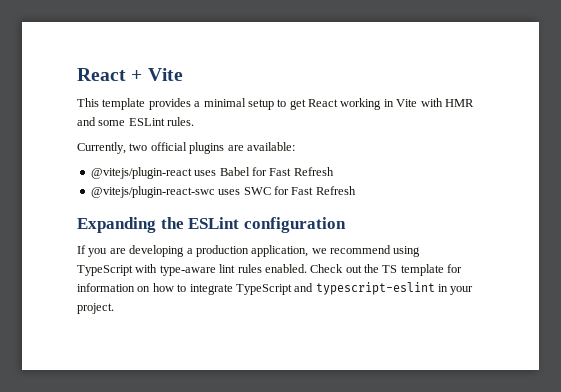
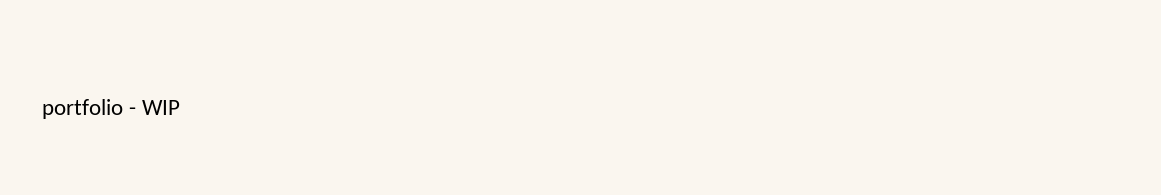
[77,68,183,81] [77,98,474,110] [77,117,195,126] [77,142,295,154] [90,167,334,179] [90,186,356,198] [77,217,346,233] [77,245,421,257] [77,264,463,276] [77,282,474,295] [77,303,114,314] React + Vite // This template provides a minimal setup to get React working in Vite with HMR and some ESLint rules. // Currently, two official plugins are available: // @vitejs/plugin-react uses Babel for Fast Refresh // @vitejs/plugin-react-swc uses SWC for Fast Refresh // Expanding the ESLint configuration // If you are developing a production application, we recommend using TypeScript with type-aware lint rules enabled. Check out the TS template for information on how to integrate TypeScript and typescript-eslint in your project. -> [42,99,181,119] portfolio - WIP

